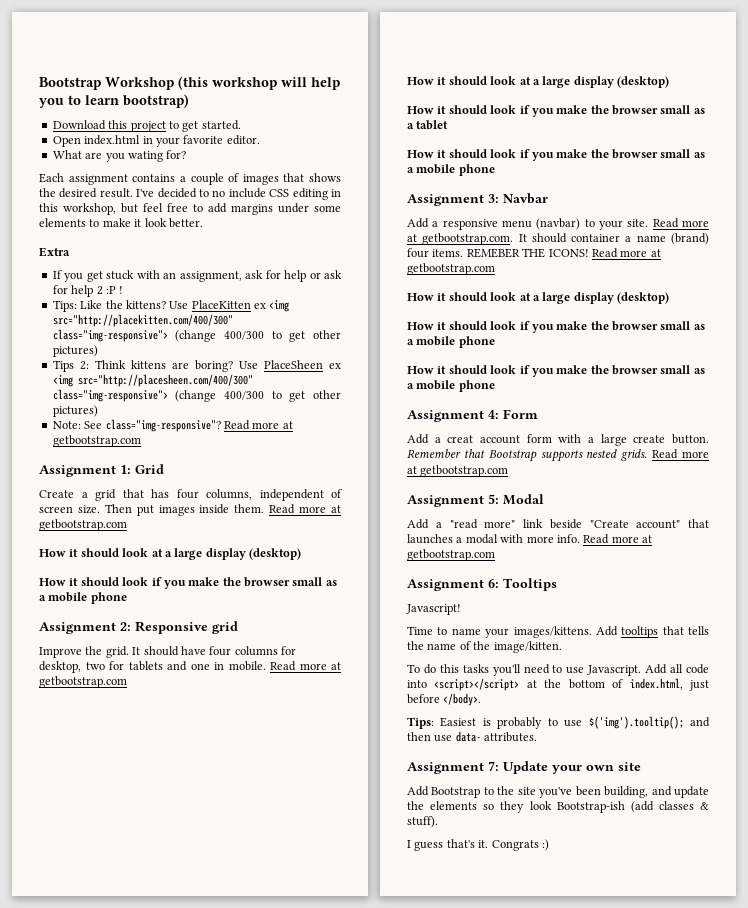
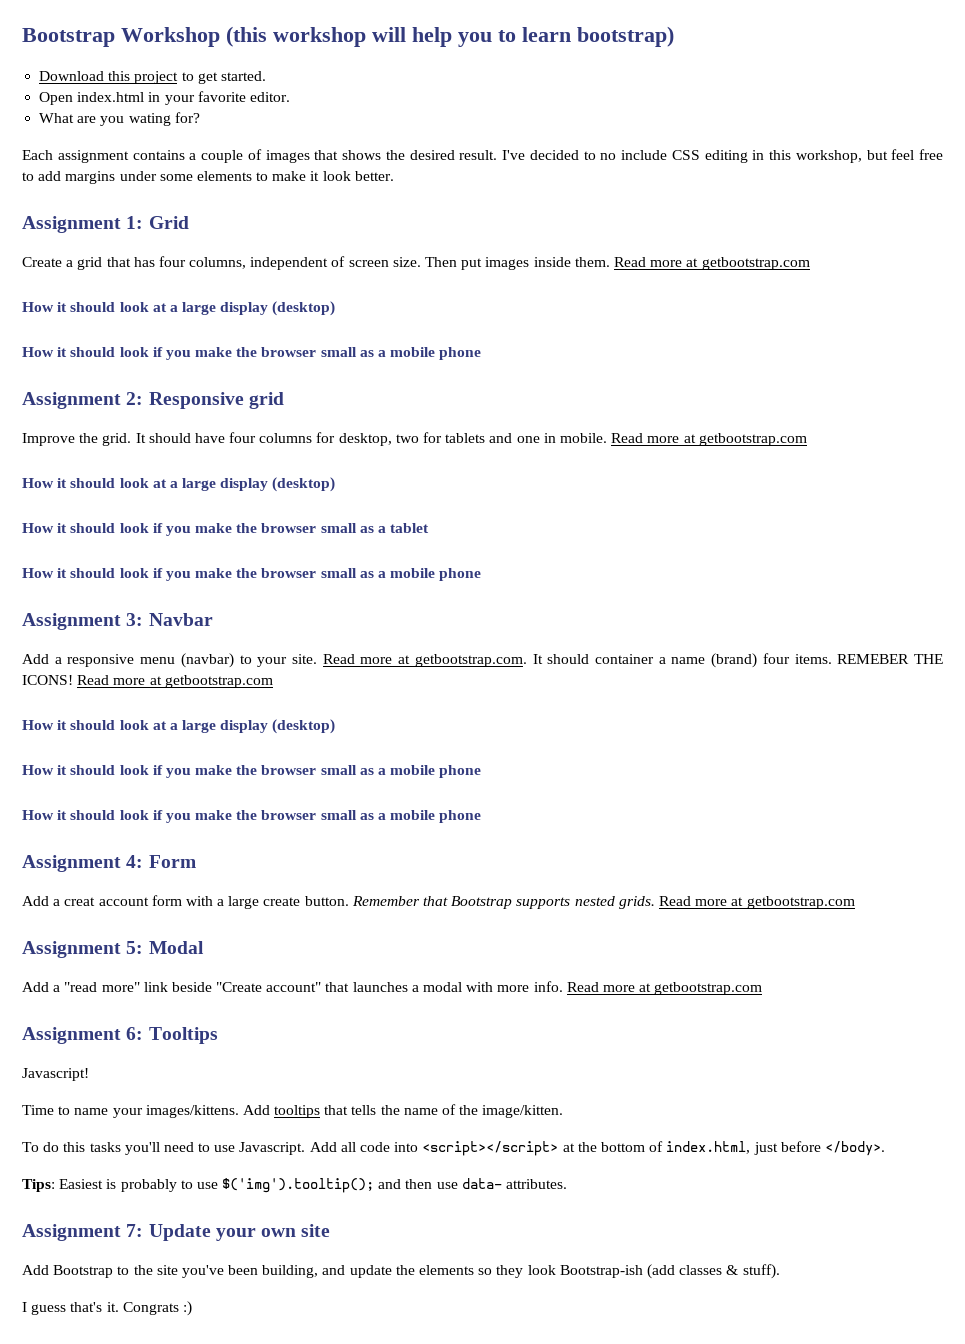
[39,247,70,257] [52,270,342,282] [52,285,124,297] [52,300,290,312] [52,314,233,327] [52,329,341,342] [52,345,98,357] [52,360,341,372] [52,374,253,387] [52,389,341,402] [52,405,98,417] [52,419,293,432] [52,435,141,447] // Extra // If you get stuck with an assignment, ask for help or ask for help 2 :P ! // Tips: Like the kittens? Use PlaceKitten ex <img src="http://placekitten.com/400/300" class="img-responsive"> (change 400/300 to get other pictures) // Tips 2: Think kittens are boring? Use PlaceSheen ex <img src="http://placesheen.com/400/300" class="img-responsive"> (change 400/300 to get other pictures) // Note: See class="img-responsive"? Read more at getbootstrap.com -> (394, 176) none

